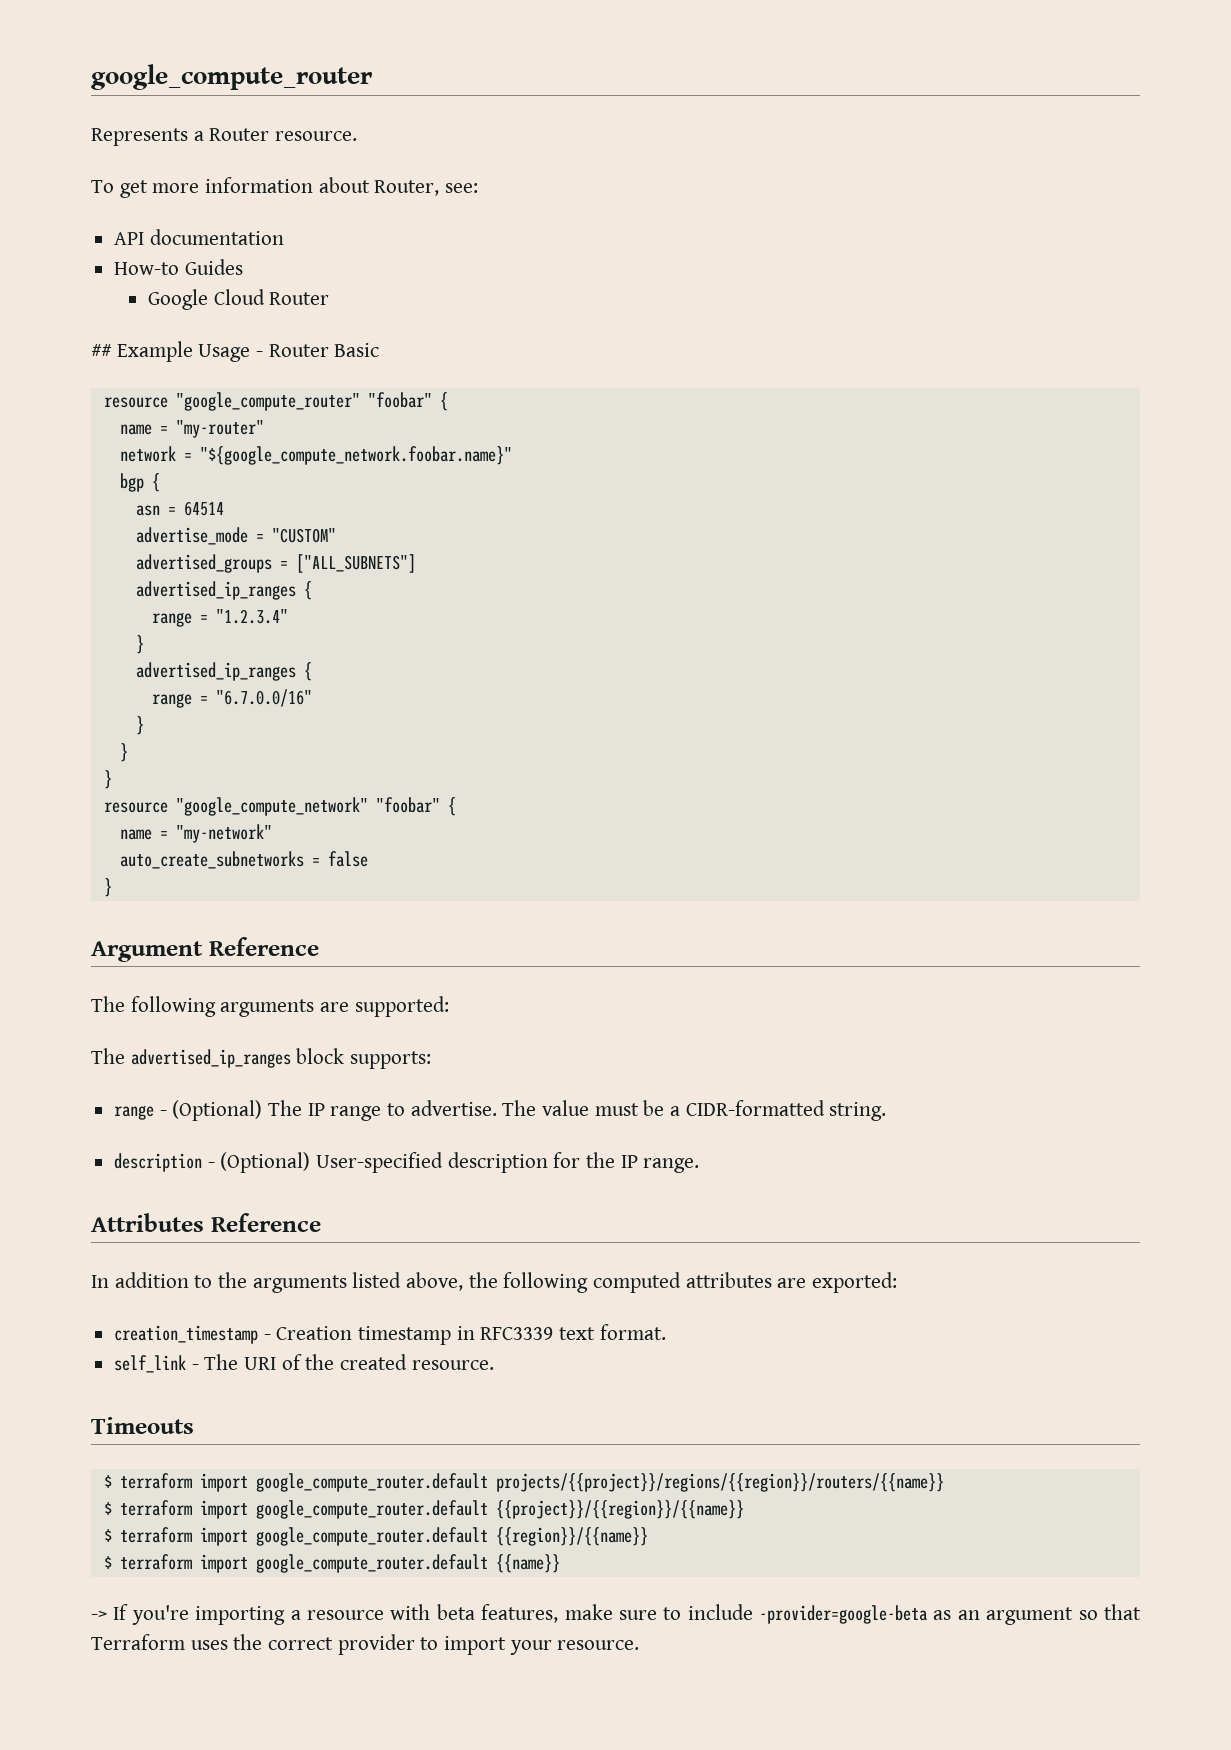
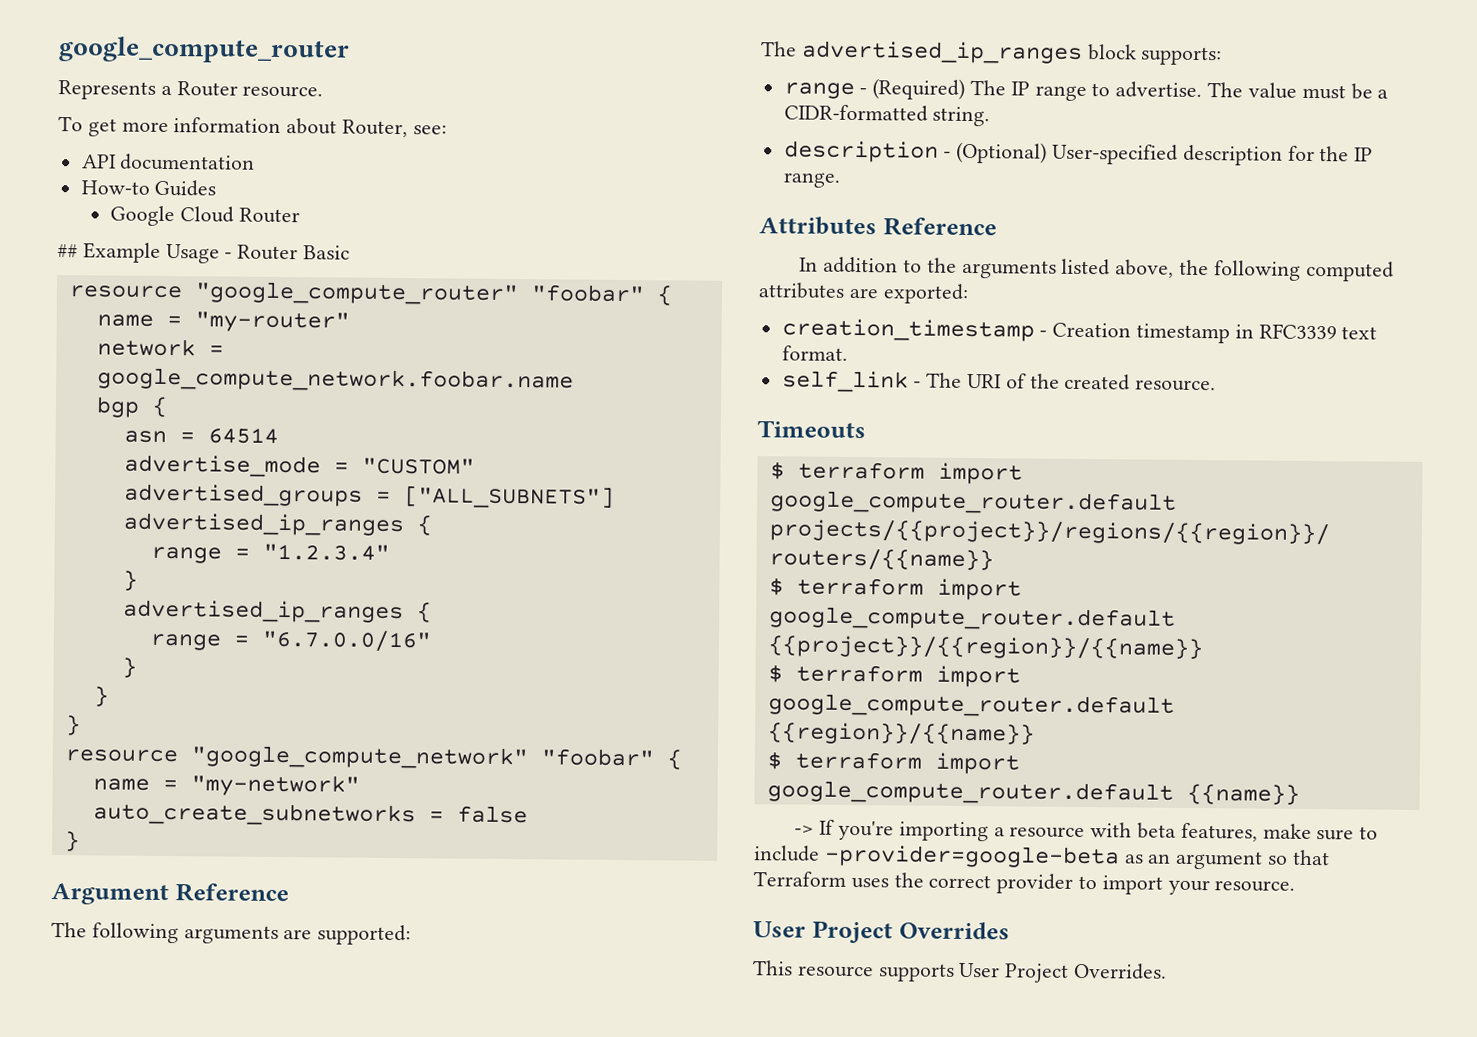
[199,446,512,465] "${google_compute_network.foobar.name}" -> [96,367,574,393] google_compute_network.foobar.name
[172,1100,263,1121] (Optional) -> [872,78,966,100] (Required)
(640, 1645) none -> [753,920,1010,944] [753,960,1168,983] // User Project Overrides // This resource supports User Project Overrides.

